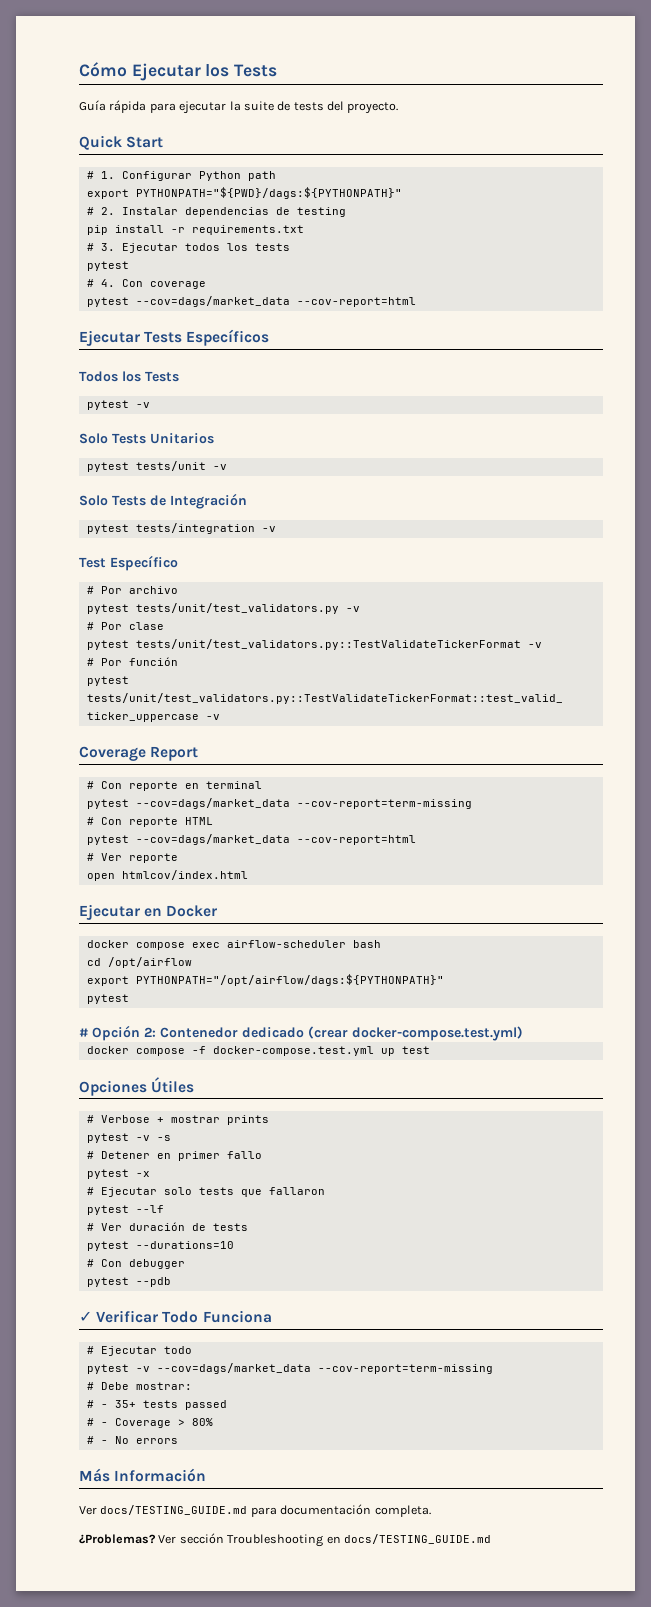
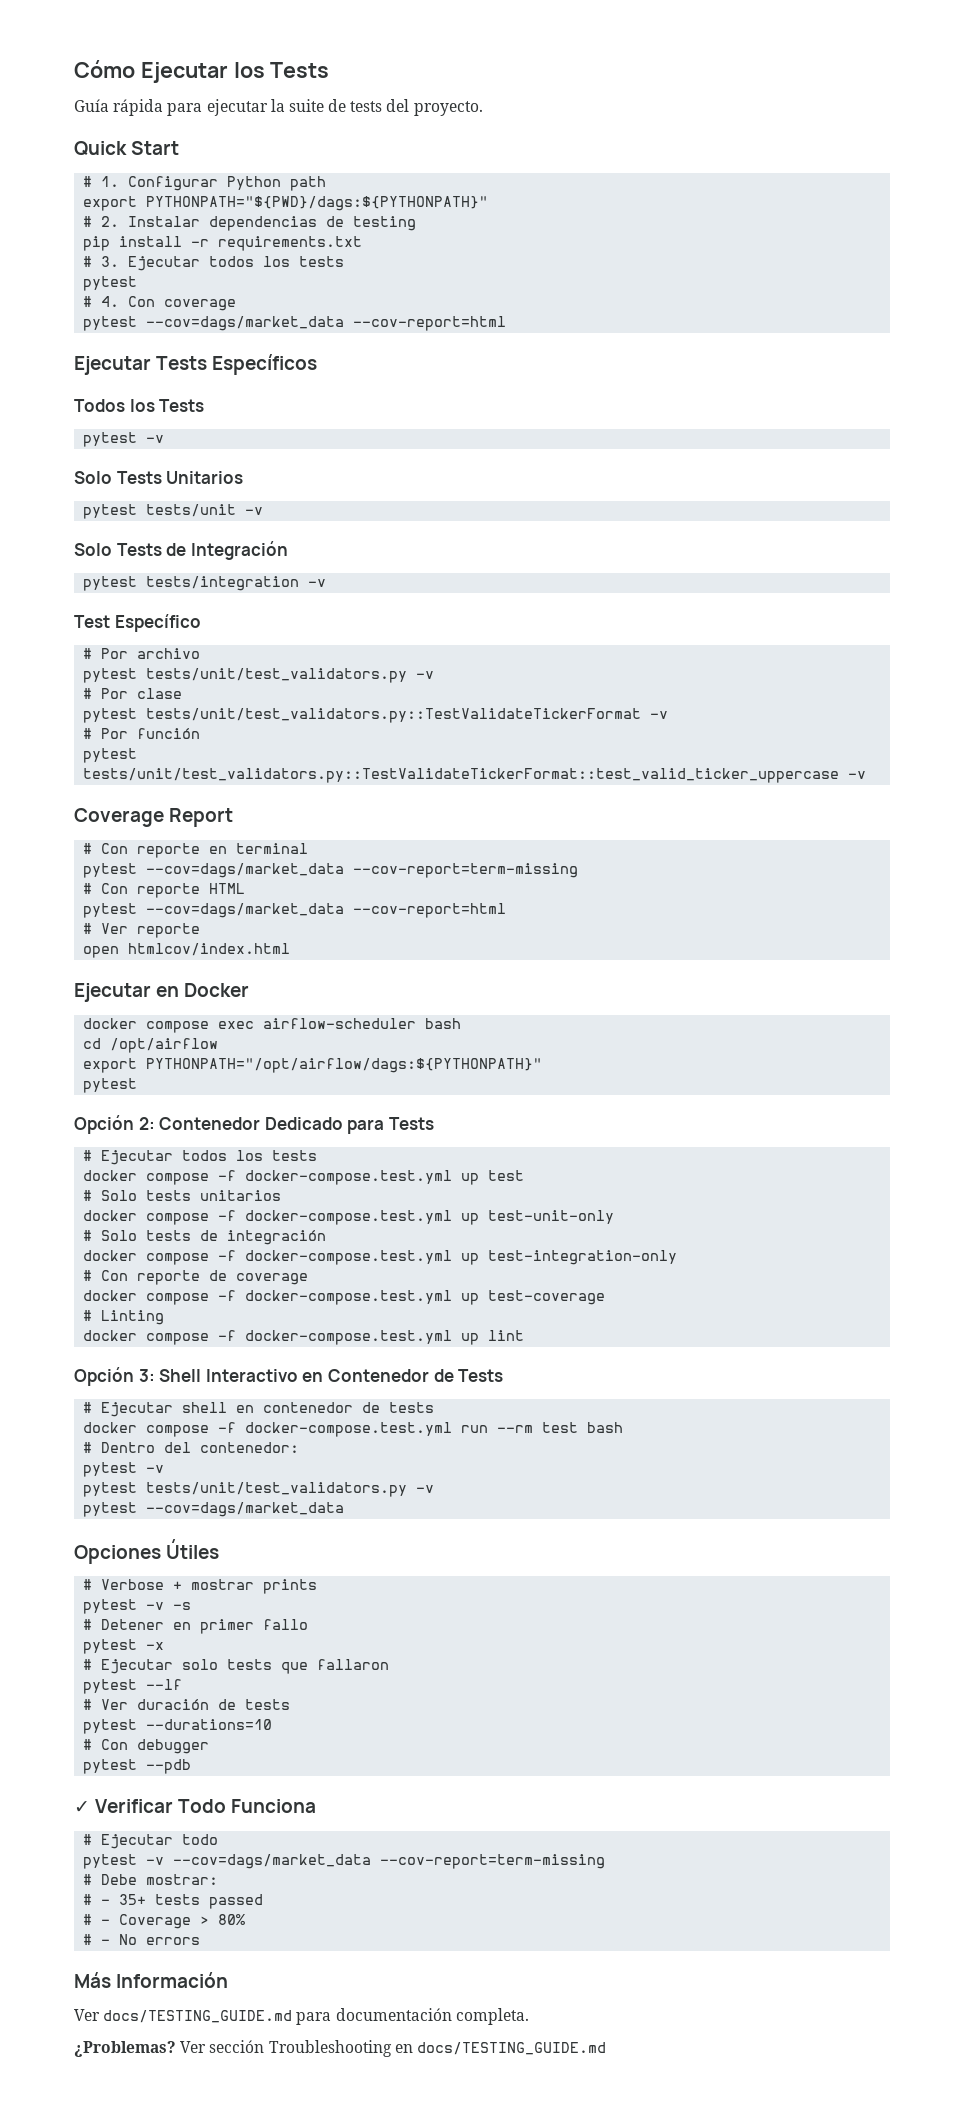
[79,1028,88,1037] # -> (138, 1085) none
[242,1026,523,1041] dedicado (crear docker-compose.test.yml) -> [264,1117,434,1134] [83,1150,318,1165] Dedicado para Tests // # Ejecutar todos los tests
(430, 1050) none -> [83,1190,282,1201] [83,1210,615,1225] [83,1230,327,1245] [83,1250,678,1265] [83,1270,309,1285] [83,1290,606,1305] [83,1310,165,1325] [83,1330,525,1345] [74,1367,504,1386] [83,1402,435,1417] [83,1422,624,1437] [83,1442,300,1453] [83,1462,165,1477] [83,1482,435,1497] [83,1502,345,1517] // # Solo tests unitarios // docker compose -f docker-compose.test.yml up test-unit-only // # Solo tests de integración // docker compose -f docker-compose.test.yml up test-integration-only // # Con reporte de coverage // docker compose -f docker-compose.test.yml up test-coverage // # Linting // docker compose -f docker-compose.test.yml up lint // Opción 3: Shell Interactivo en Contenedor de Tests // # Ejecutar shell en contenedor de tests // docker compose -f docker-compose.test.yml run --rm test bash // # Dentro del contenedor: // pytest -v // pytest tests/unit/test_validators.py -v // pytest --cov=dags/market_data

